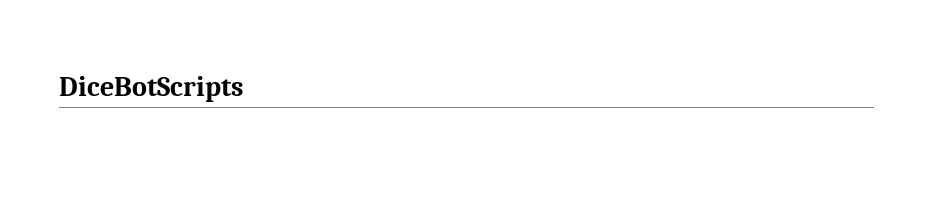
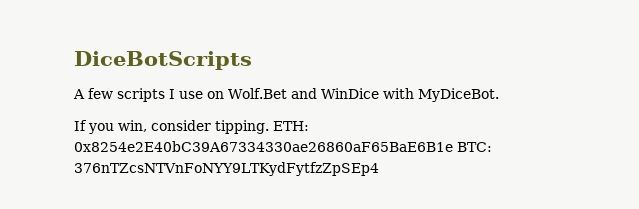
(243, 89) none -> [73,88,499,102] [74,120,309,134] [74,141,492,152] [74,162,379,176] // A few scripts I use on Wolf.Bet and WinDice with MyDiceBot. // If you win, consider tipping. ETH: 0x8254e2E40bC39A67334330ae26860aF65BaE6B1e BTC: 376nTZcsNTVnFoNYY9LTKydFytfzZpSEp4

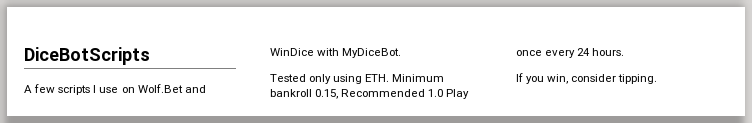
(499, 95) none -> [270,74,445,84] [270,89,470,99] [516,48,625,58] // Tested only using ETH. Minimum bankroll 0.15, Recommended 1.0 Play once every 24 hours.
[273,121,309,131] [74,141,492,152] [74,162,379,176] ETH: 0x8254e2E40bC39A67334330ae26860aF65BaE6B1e BTC: 376nTZcsNTVnFoNYY9LTKydFytfzZpSEp4 -> (658, 79) none

